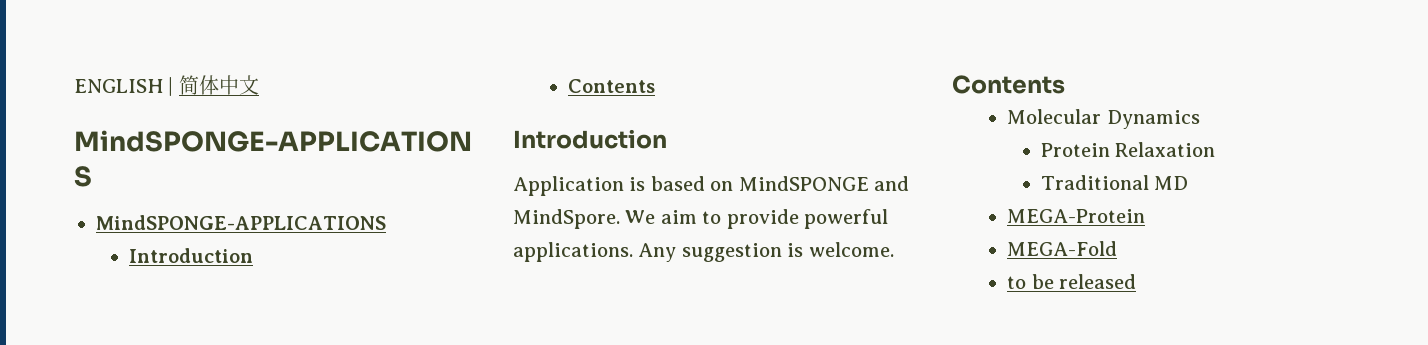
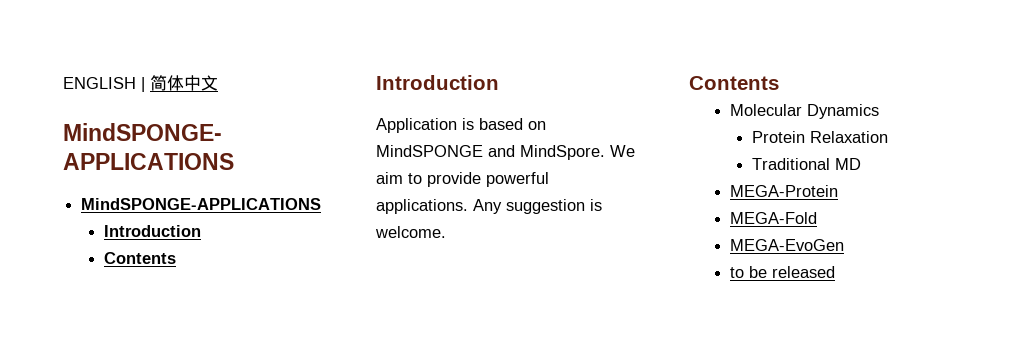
(1118, 248) none -> [729,239,844,251] // MEGA-EvoGen

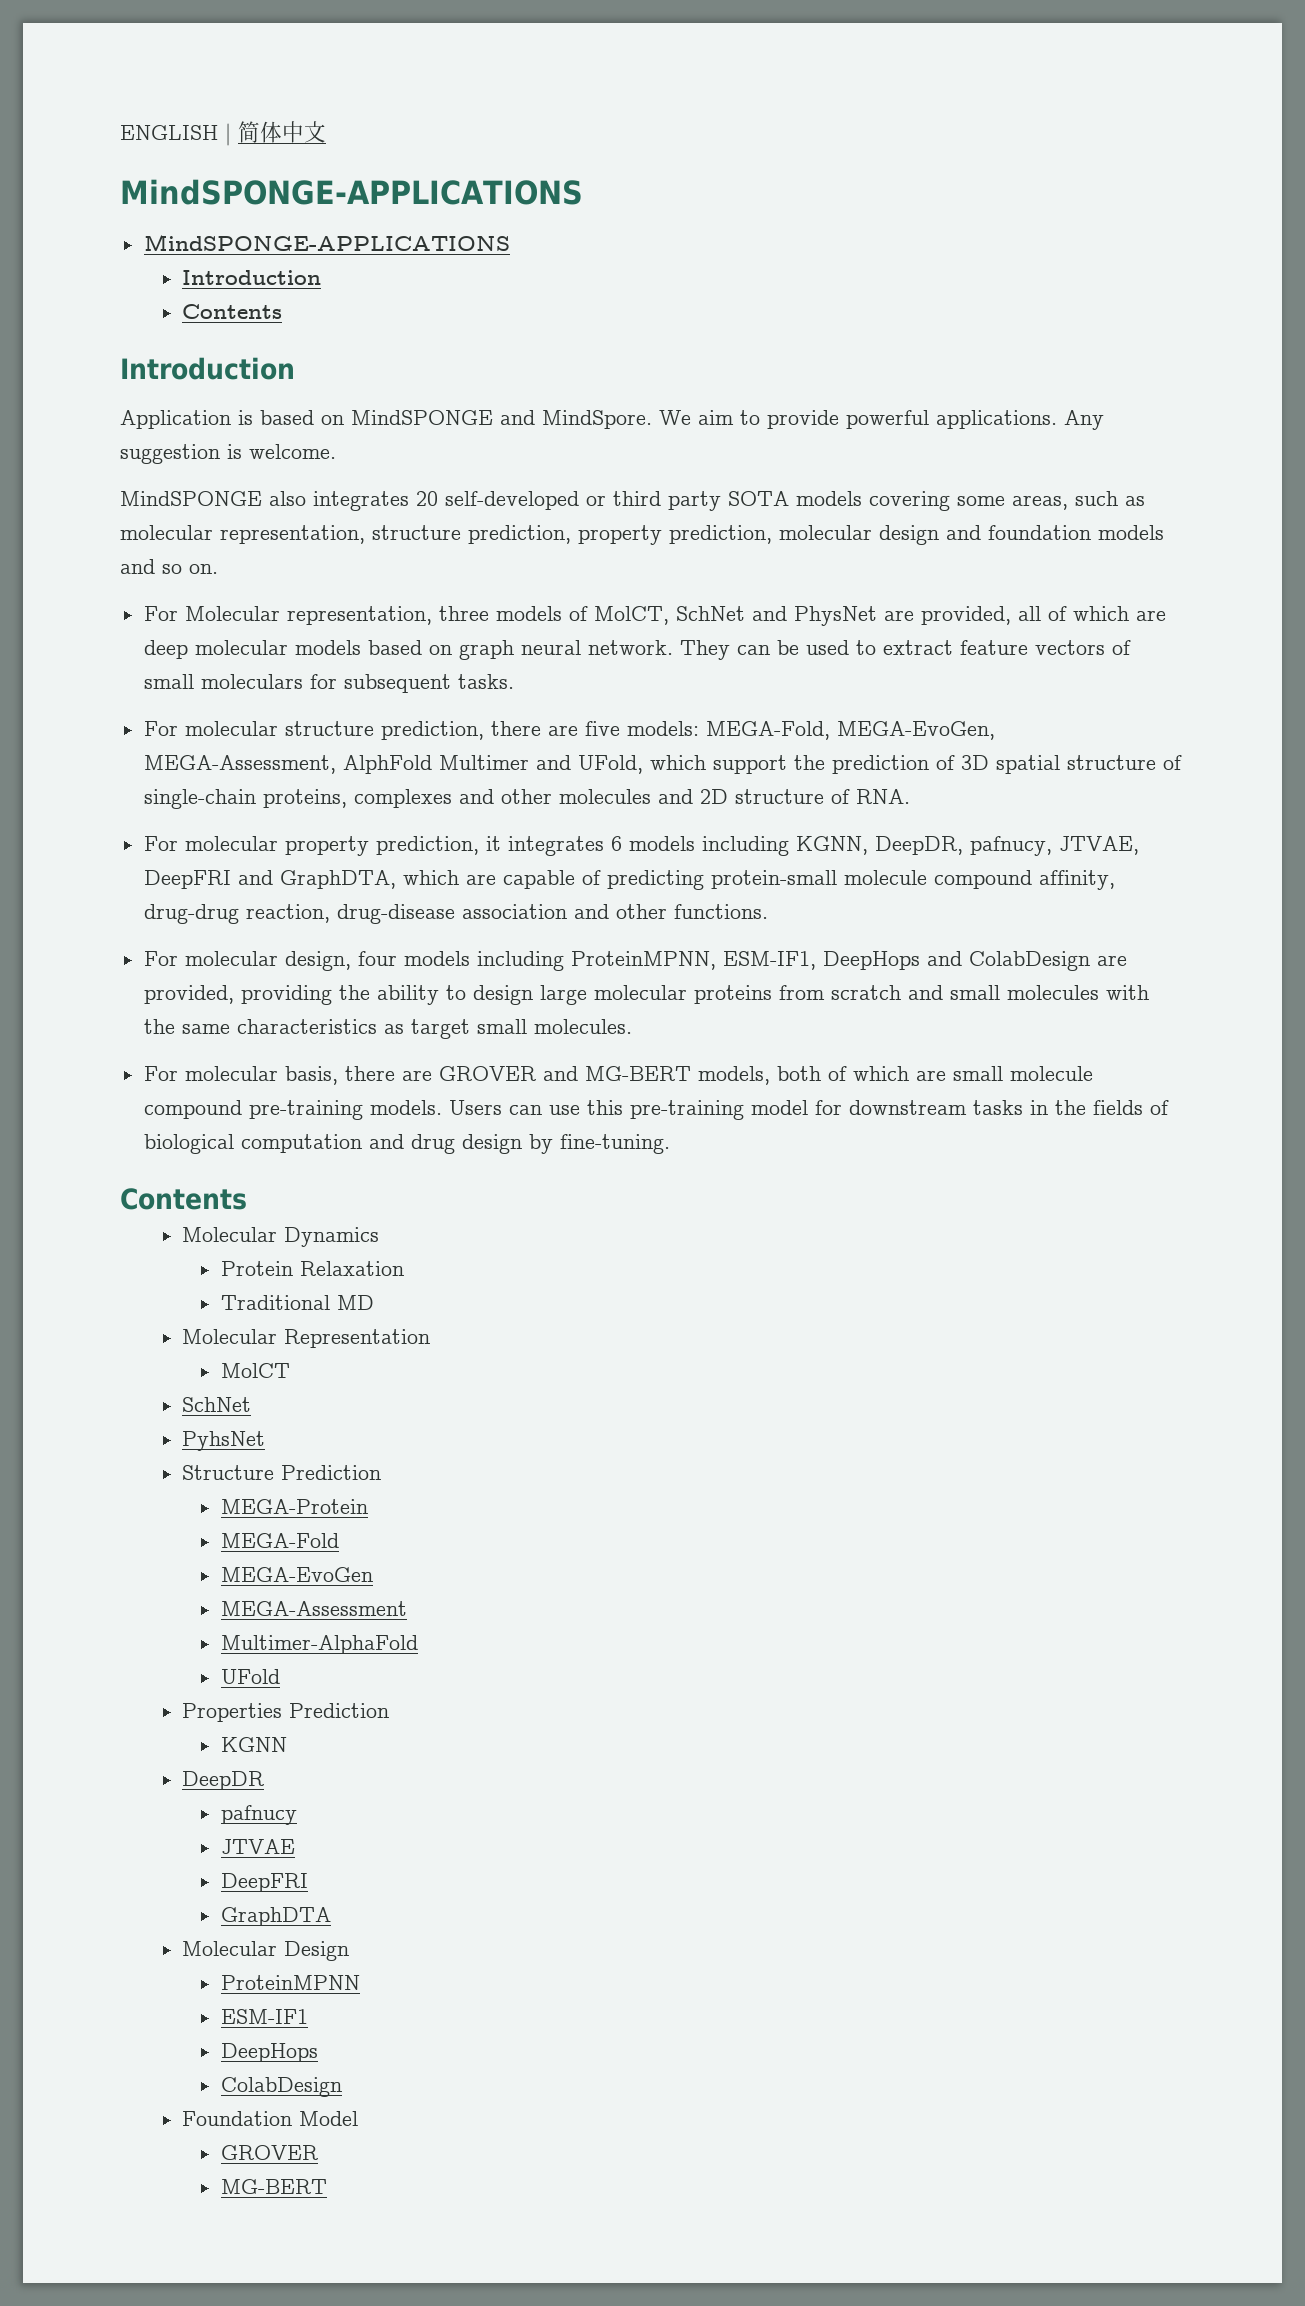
(446, 232) none -> [120,491,1145,511] [120,525,1164,545] [120,559,218,574] [143,606,1166,626] [143,640,1131,660] [143,674,514,693] [143,721,995,740] [143,755,1182,774] [143,789,910,809] [143,836,1139,856] [143,870,1115,890] [143,904,768,924] [143,951,1127,971] [143,985,1149,1005] [143,1019,632,1039] [143,1066,1093,1085] [143,1100,1169,1120] [143,1134,670,1154] // MindSPONGE also integrates 20 self-developed or third party SOTA models covering some areas, such as molecular representation, structure prediction, property prediction, molecular design and foundation models and so on. // For Molecular representation, three models of MolCT, SchNet and PhysNet are provided, all of which are deep molecular models based on graph neural network. They can be used to extract feature vectors of small moleculars for subsequent tasks. // For molecular structure prediction, there are five models: MEGA-Fold, MEGA-EvoGen, MEGA-Assessment, AlphFold Multimer and UFold, which support the prediction of 3D spatial structure of single-chain proteins, complexes and other molecules and 2D structure of RNA. // For molecular property prediction, it integrates 6 models including KGNN, DeepDR, pafnucy, JTVAE, DeepFRI and GraphDTA, which are capable of predicting protein-small molecule compound affinity, drug-drug reaction, drug-disease association and other functions. // For molecular design, four models including ProteinMPNN, ESM-IF1, DeepHops and ColabDesign are provided, providing the ability to design large molecular proteins from scratch and small molecules with the same characteristics as target small molecules. // For molecular basis, there are GROVER and MG-BERT models, both of which are small molecule compound pre-training models. Users can use this pre-training model for downstream tasks in the fields of biological computation and drug design by fine-tuning.
[729,185,838,197] [729,212,817,224] [729,239,844,251] [729,266,835,278] MEGA-Protein // MEGA-Fold // MEGA-EvoGen // to be released -> [182,1329,431,1348] [220,1363,290,1378] [182,1397,252,1412] [182,1431,266,1451] [182,1465,382,1480] [220,1499,368,1514] [220,1533,339,1548] [220,1567,373,1582] [220,1601,407,1616] [220,1635,418,1654] [220,1669,280,1684] [182,1703,390,1722] [220,1737,287,1752] [182,1771,265,1790] [220,1805,297,1825] [220,1839,295,1854] [220,1873,308,1892] [220,1907,331,1926] [182,1941,350,1961] [220,1975,360,1990] [220,2009,308,2024] [220,2043,318,2062] [220,2077,342,2097] [182,2111,359,2126] [220,2145,318,2160] [220,2179,327,2194] Molecular Representation // MolCT // SchNet // PyhsNet // Structure Prediction // MEGA-Protein // MEGA-Fold // MEGA-EvoGen // MEGA-Assessment // Multimer-AlphaFold // UFold // Properties Prediction // KGNN // DeepDR // pafnucy // JTVAE // DeepFRI // GraphDTA // Molecular Design // ProteinMPNN // ESM-IF1 // DeepHops // ColabDesign // Foundation Model // GROVER // MG-BERT

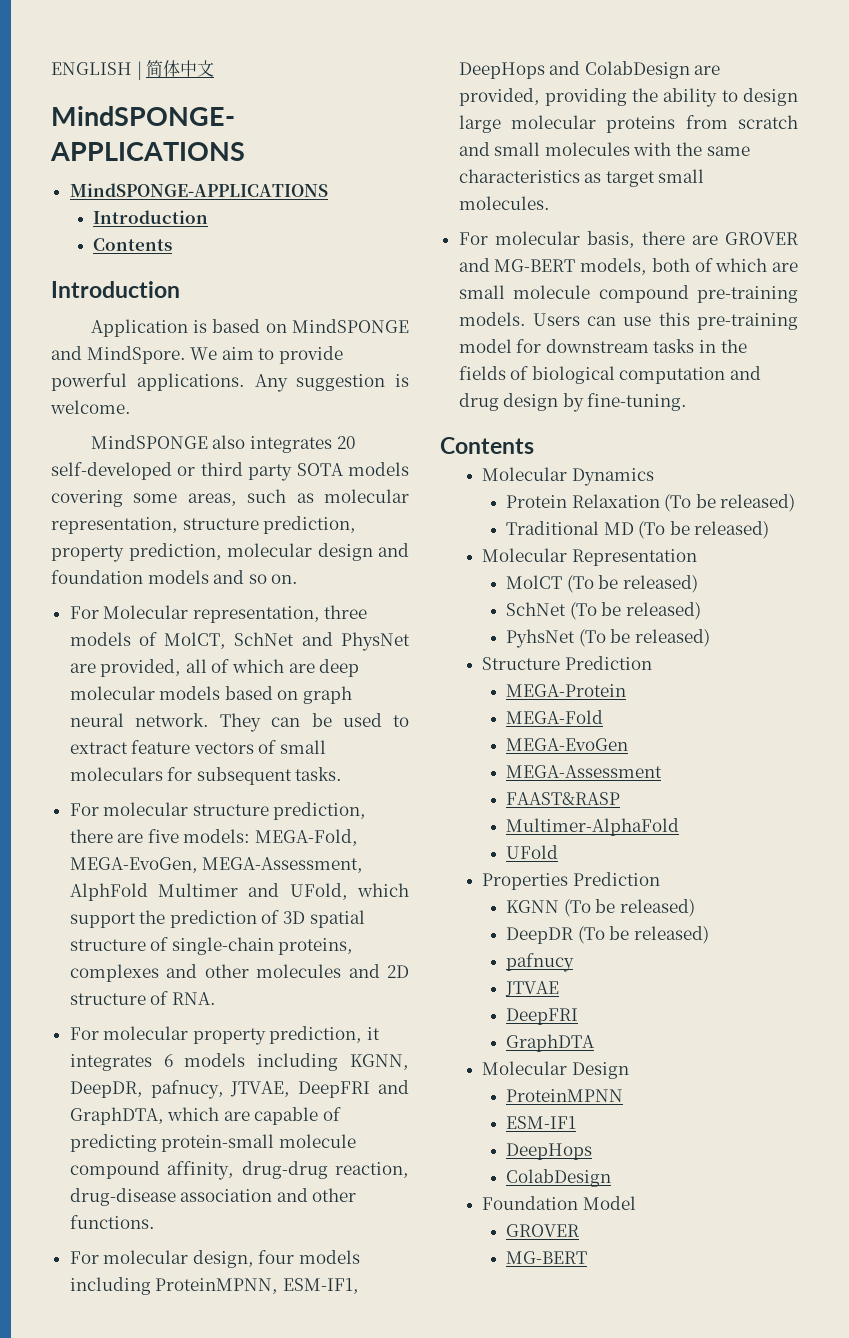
(404, 1268) none -> [664,494,796,512] (To be released)
(374, 1302) none -> [638,521,770,539] (To be released)
[182,1397,252,1412] [182,1431,266,1451] // SchNet // PyhsNet -> [566,575,698,593] [506,602,701,620] [506,629,710,648] (To be released) // SchNet (To be released) // PyhsNet (To be released)
(407, 1608) none -> [506,792,621,805] // FAAST&RASP
[182,1771,265,1790] // DeepDR -> [563,899,695,917] [506,926,709,944] (To be released) // DeepDR (To be released)

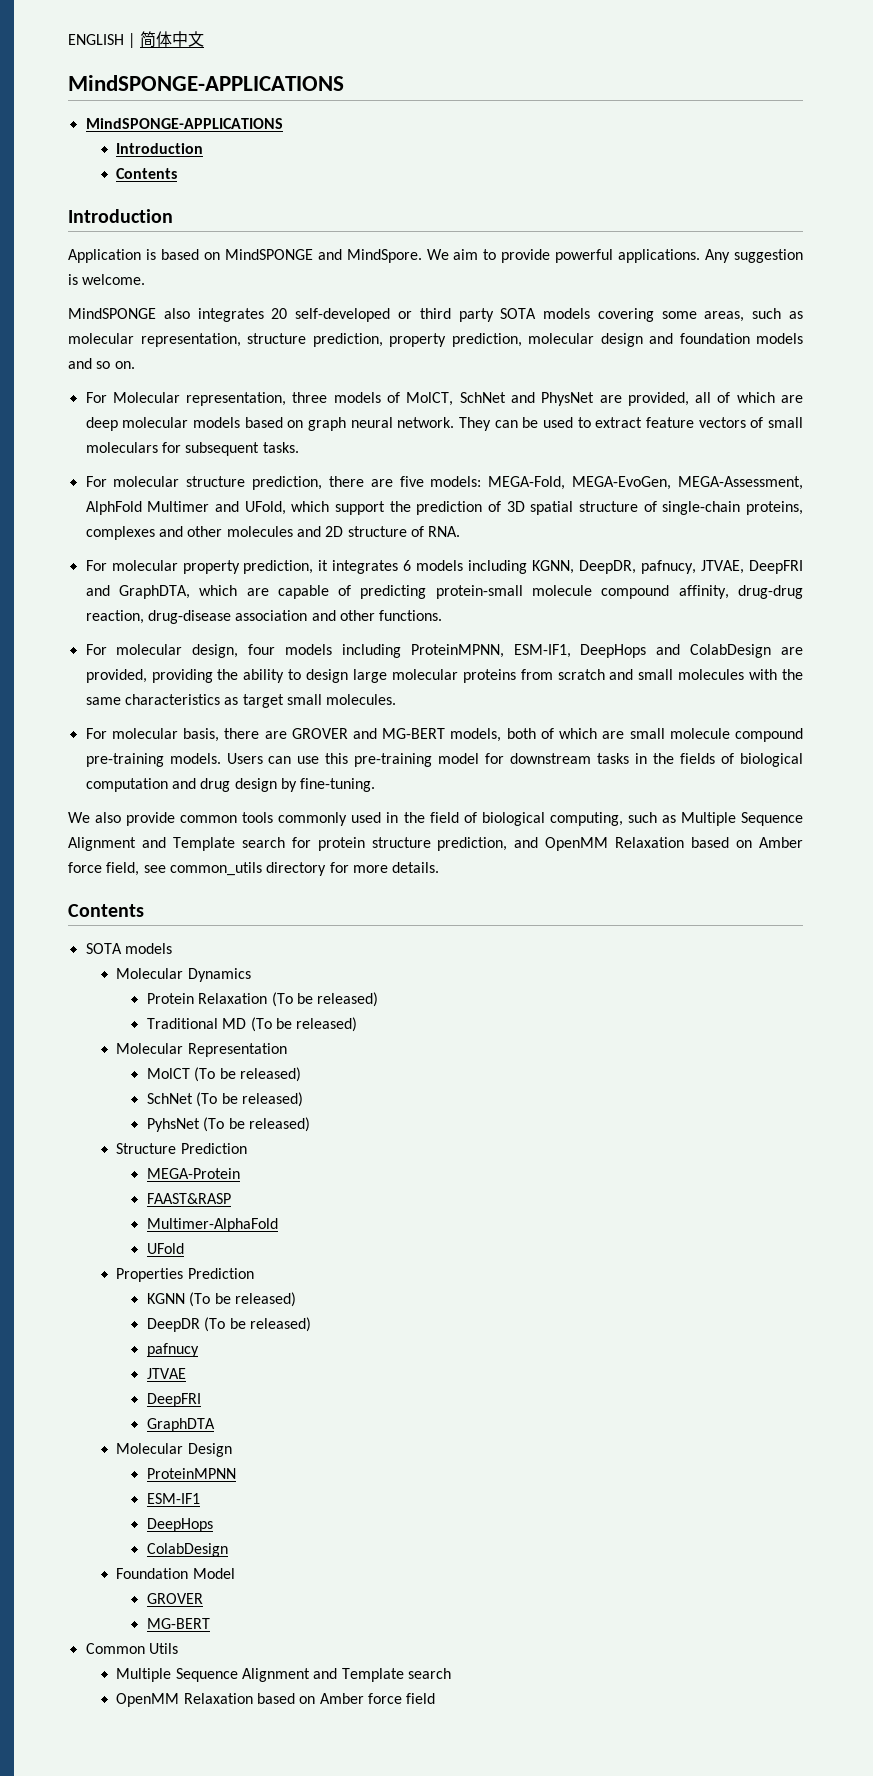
[440,437,534,454] // Contents -> [68,812,803,826] [68,837,803,851] [68,862,440,876] [68,904,144,917] [85,943,172,954] // We also provide common tools commonly used in the field of biological computing, such as Multiple Sequence Alignment and Template search for protein structure prediction, and OpenMM Relaxation based on Amber force field, see common_utils directory for more details. // Contents // SOTA models
[506,710,604,724] [506,738,629,751] [506,765,663,778] // MEGA-Fold // MEGA-EvoGen // MEGA-Assessment -> (240, 1173) none
(588, 1257) none -> [85,1643,178,1654] [116,1668,451,1682] [116,1693,436,1707] // Common Utils // Multiple Sequence Alignment and Template search // OpenMM Relaxation based on Amber force field

